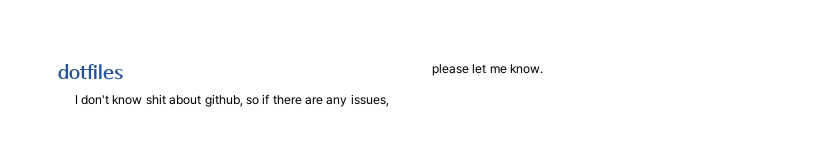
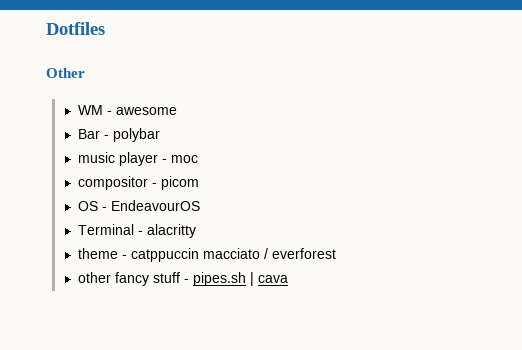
[58,64,123,80] [74,94,389,107] [432,64,544,76] dotfiles // I don't know shit about github, so if there are any issues, please let me know. -> [46,22,105,35] [46,68,85,78] [77,105,177,115] [77,128,160,142] [77,152,198,166] [77,176,199,190] [77,200,200,211] [77,224,196,238] [77,248,336,262] [77,272,288,286] Dotfiles // Other // WM - awesome // Bar - polybar // music player - moc // compositor - picom // OS - EndeavourOS // Terminal - alacritty // theme - catppuccin macciato / everforest // other fancy stuff - pipes.sh | cava

